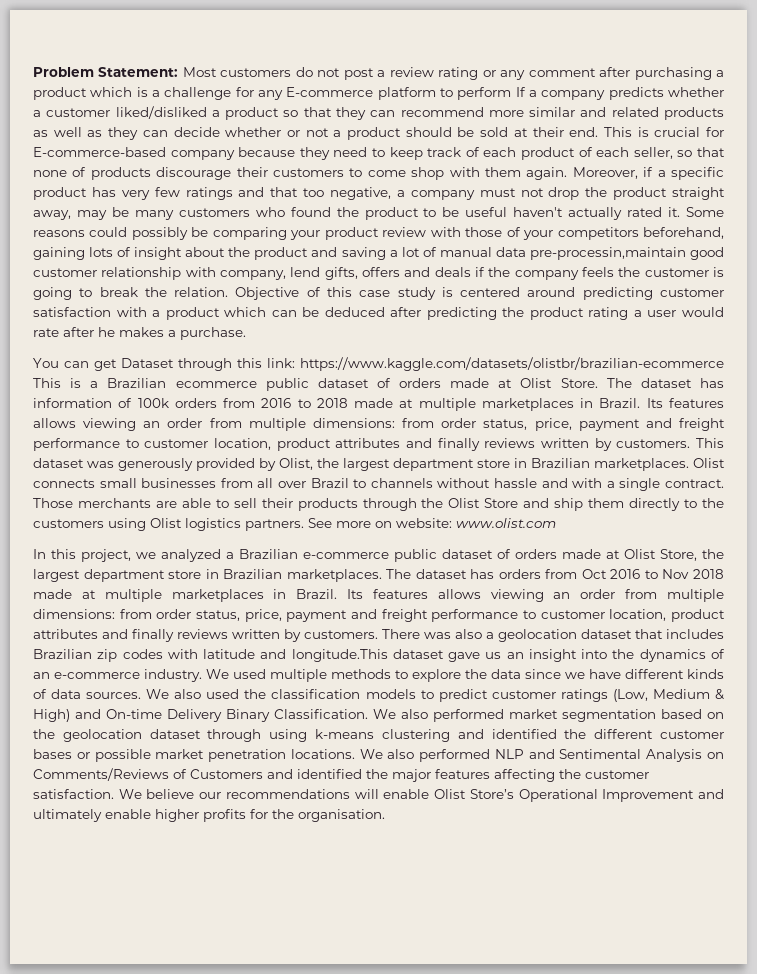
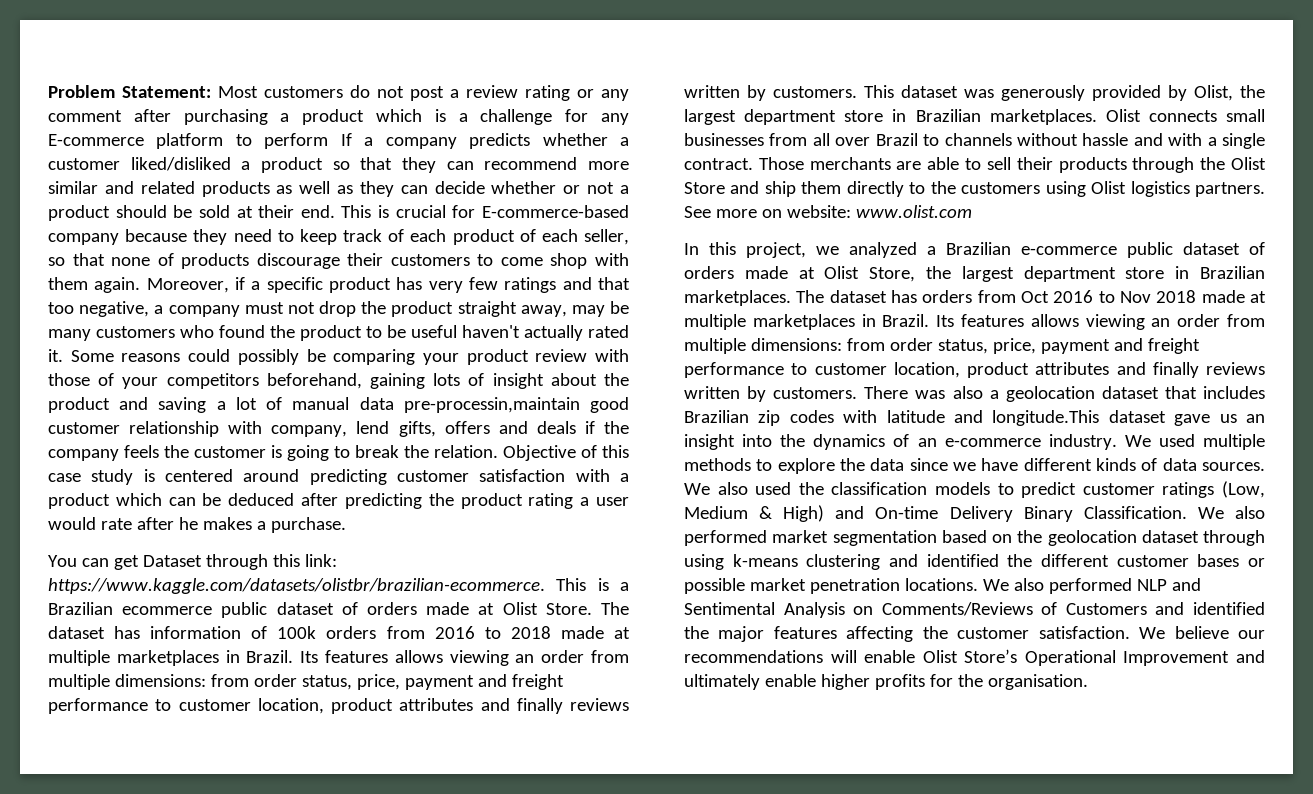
[300,357,724,371] https://www.kaggle.com/datasets/olistbr/brazilian-ecommerce -> [48,578,545,594] https://www.kaggle.com/datasets/olistbr/brazilian-ecommerce.

